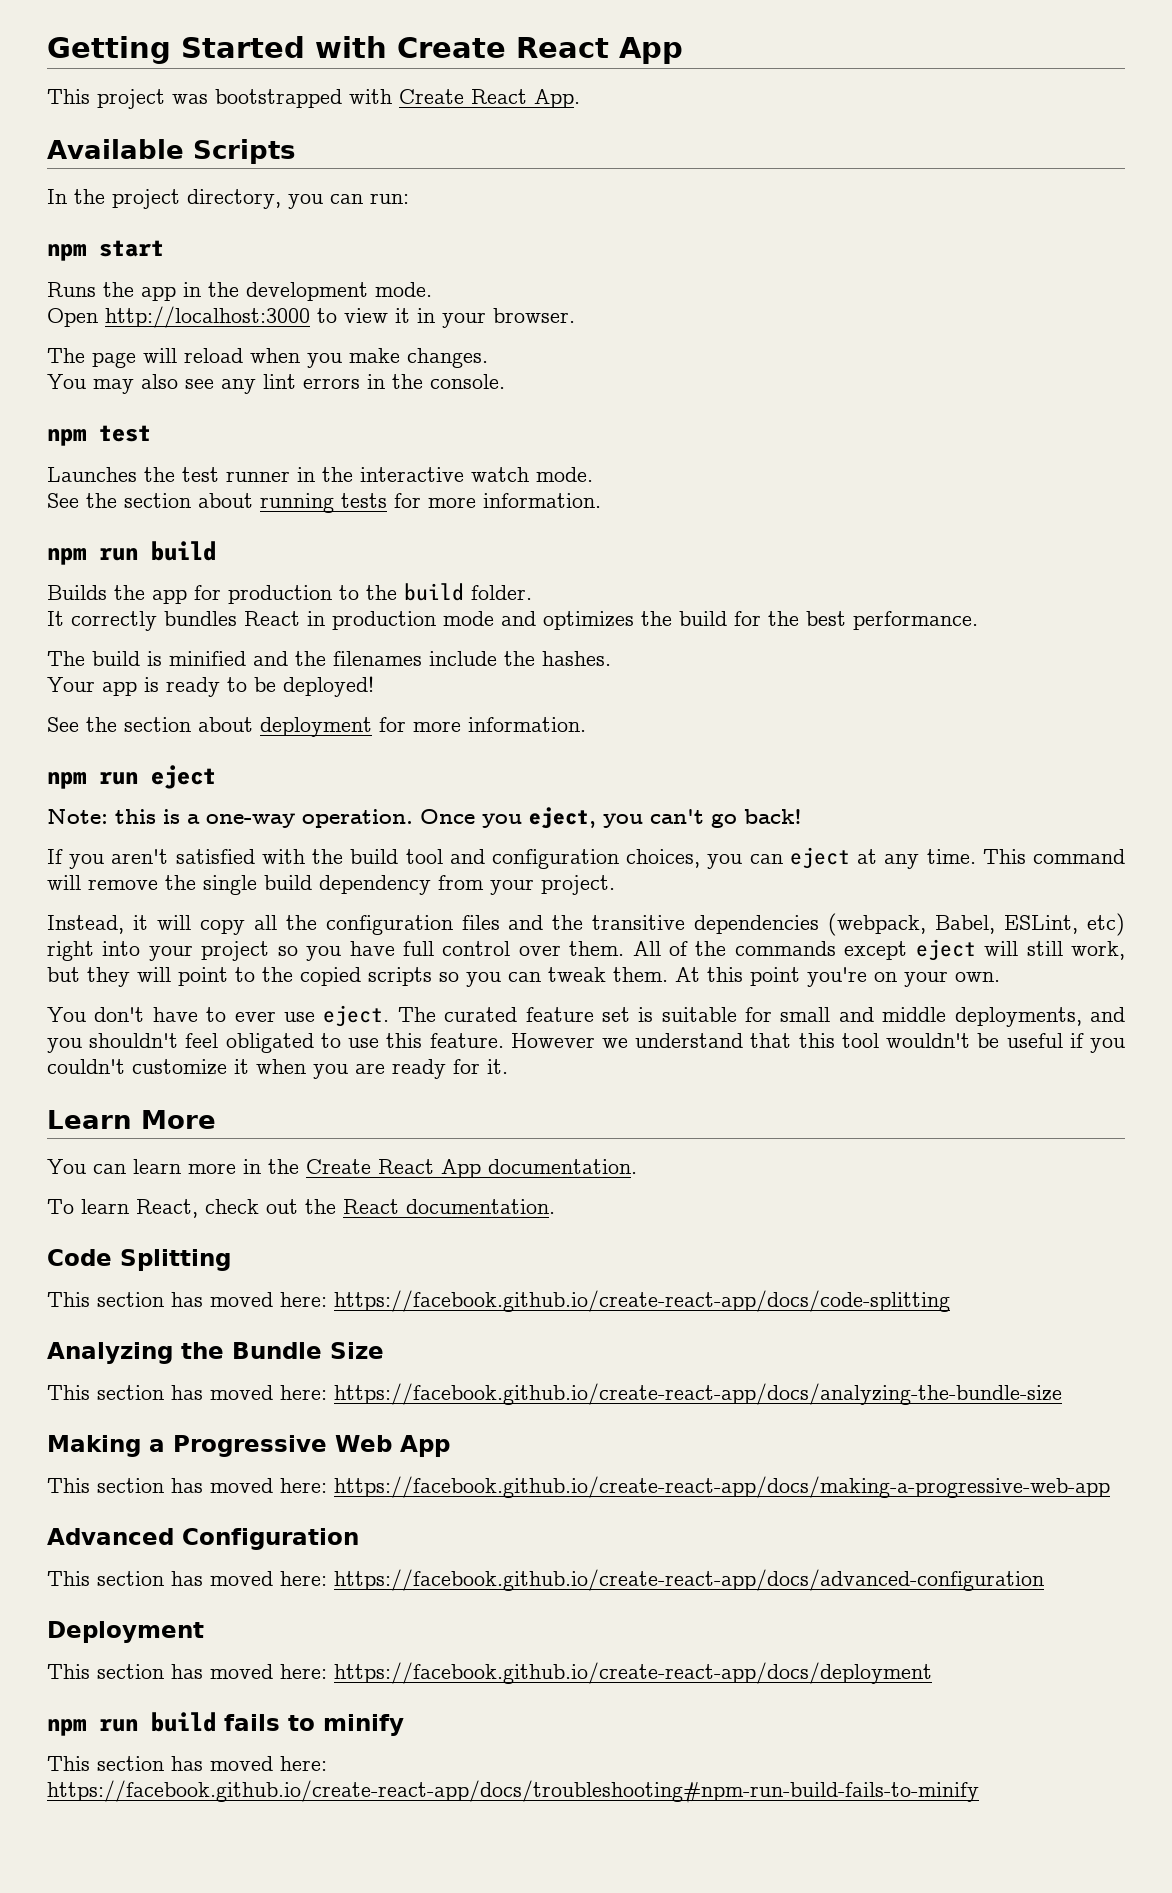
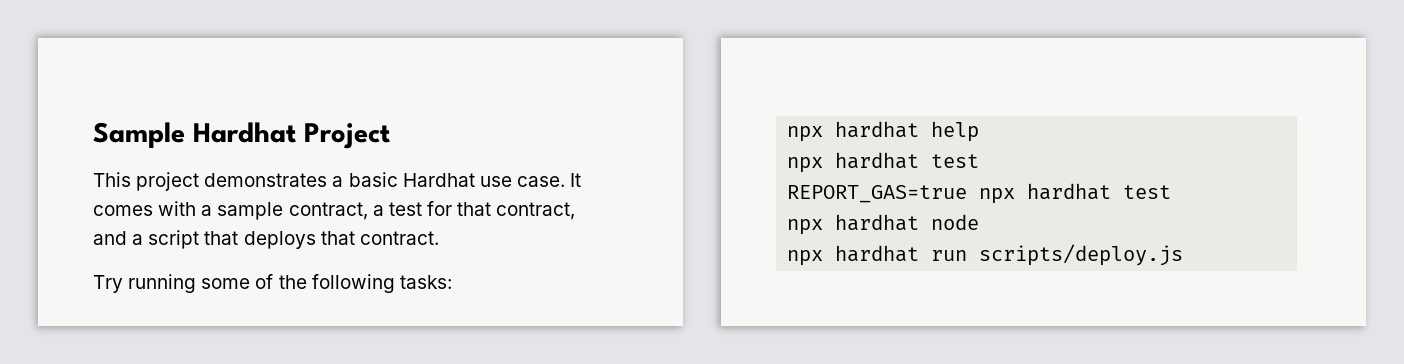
[47,36,683,64] [47,89,580,109] [47,139,295,164] [47,189,409,209] [47,240,164,261] [47,282,432,301] [47,306,575,328] [47,348,488,368] [47,374,505,394] [47,425,151,446] [47,467,593,482] [47,493,601,513] [47,541,216,565] [47,583,532,604] [47,611,978,631] [47,651,611,666] [47,676,374,697] [47,717,586,737] [47,765,216,789] [47,807,802,829] [47,847,1125,869] [47,875,615,895] [47,913,1125,936] [47,939,1126,961] [47,967,1000,987] [47,1005,1126,1027] [47,1033,1125,1053] [47,1059,508,1079] [47,1110,216,1129] [47,1159,637,1178] [47,1199,555,1218] [47,1249,231,1271] [47,1290,950,1312] [47,1342,384,1364] [47,1383,1062,1405] [47,1435,450,1457] [47,1476,1110,1498] [47,1528,359,1550] [47,1569,1044,1591] [47,1621,204,1643] [47,1662,932,1684] [47,1712,404,1736] [47,1756,327,1771] [47,1780,979,1804] Getting Started with Create React App // This project was bootstrapped with Create React App. // Available Scripts // In the project directory, you can run: // npm start // Runs the app in the development mode. // Open http://localhost:3000 to view it in your browser. // The page will reload when you make changes. // You may also see any lint errors in the console. // npm test // Launches the test runner in the interactive watch mode. // See the section about running tests for more information. // npm run build // Builds the app for production to the build folder. // It correctly bundles React in production mode and optimizes the build for the best performance. // The build is minified and the filenames include the hashes. // Your app is ready to be deployed! // See the section about deployment for more information. // npm run eject // Note: this is a one-way operation. Once you eject, you can't go back! // If you aren't satisfied with the build tool and configuration choices, you can eject at any time. This command will remove the single build dependency from your project. // Instead, it will copy all the configuration files and the transitive dependencies (webpack, Babel, ESLint, etc) right into your project so you have full control over them. All of the commands except eject will still work, but they will point to the copied scripts so you can tweak them. At this point you're on your own. // You don't have to ever use eject. The curated feature set is suitable for small and middle deployments, and you shouldn't feel obligated to use this feature. However we understand that this tool wouldn't be useful if you couldn't customize it when you are ready for it. // Learn More // You can learn more in the Create React App documentation. // To learn React, check out the React documentation. // Code Splitting // This section has moved here: https://facebook.github.io/create-react-app/docs/code-splitting // Analyzing the Bundle Size // This section has moved here: https://facebook.github.io/create-react-app/docs/analyzing-the-bundle-size // Making a Progressive Web App // This section has moved here: https://facebook.github.io/create-react-app/docs/making-a-progressive-web-app // Advanced Configuration // This section has moved here: https://facebook.github.io/create-react-app/docs/advanced-configuration // Deployment // This section has moved here: https://facebook.github.io/create-react-app/docs/deployment // npm run build fails to minify // This section has moved here: https://facebook.github.io/create-react-app/docs/troubleshooting#npm-run-build-fails-to-minify -> [93,122,390,149] [93,172,582,191] [93,201,576,220] [93,230,439,249] [93,274,452,293] [787,121,980,142] [787,152,980,173] [787,183,1172,204] [787,214,980,235] [787,244,1184,266] Sample Hardhat Project // This project demonstrates a basic Hardhat use case. It comes with a sample contract, a test for that contract, and a script that deploys that contract. // Try running some of the following tasks: // npx hardhat help // npx hardhat test // REPORT_GAS=true npx hardhat test // npx hardhat node // npx hardhat run scripts/deploy.js

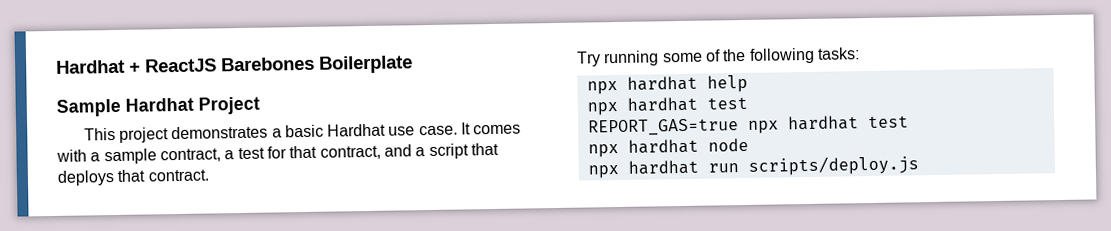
(93, 135) none -> [56,55,413,74] Hardhat + ReactJS Barebones Boilerplate //

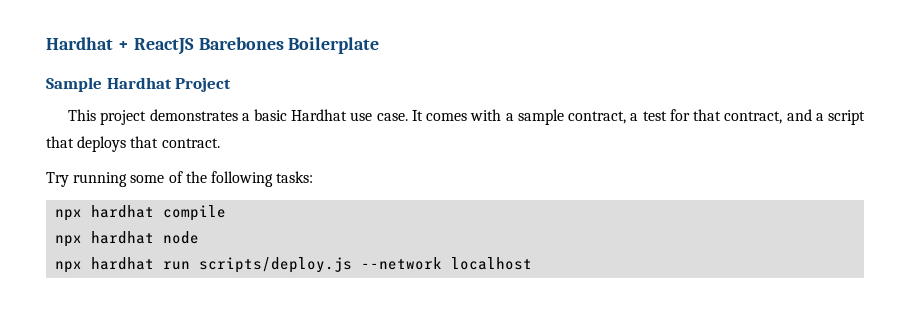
[706,74,748,93] [586,96,748,116] [587,115,909,137] help // npx hardhat test // REPORT_GAS=true npx hardhat test -> [163,205,227,221] compile
(919, 165) none -> [361,257,533,270] --network localhost

